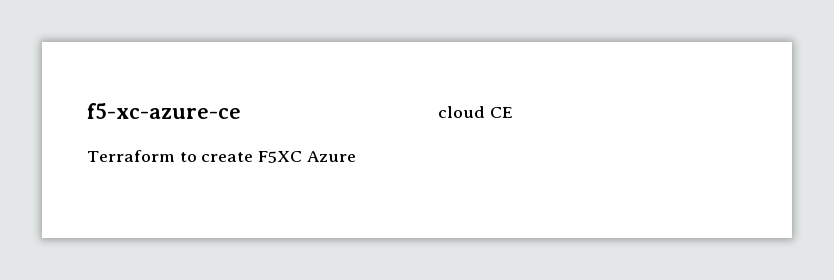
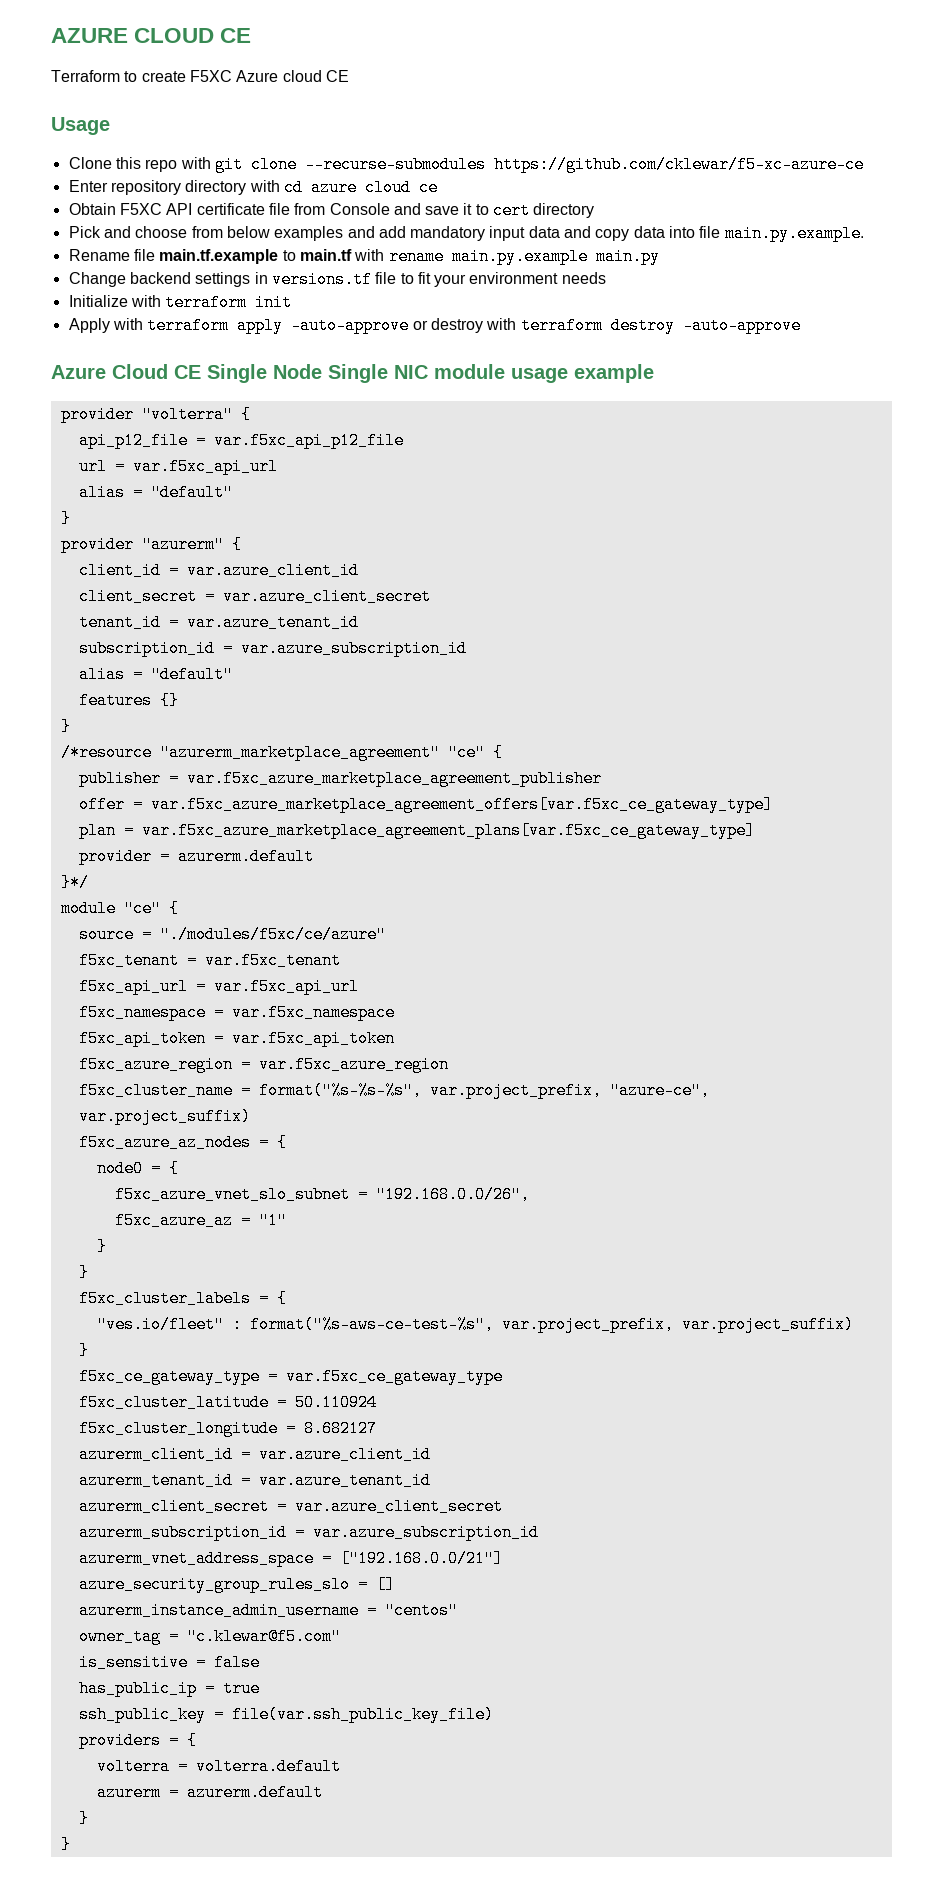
[87,103,241,119] f5-xc-azure-ce -> [51,28,252,43] AZURE CLOUD CE
(513, 112) none -> [51,117,110,135] [68,156,864,173] [68,179,438,196] [68,202,595,219] [68,225,864,242] [68,248,660,265] [68,271,606,288] [68,294,293,311] [68,317,801,334] [51,364,654,383] [60,406,251,423] [78,432,404,449] [78,458,278,475] [78,484,233,501] [60,510,71,527] [60,536,242,553] [78,562,359,579] [78,588,431,605] [78,614,359,631] [78,640,467,657] [78,666,233,683] [78,692,179,709] [60,718,71,735] [60,744,503,761] [78,770,602,787] [78,796,773,813] [78,822,755,839] [78,848,314,865] [60,874,89,891] [60,900,179,917] [78,926,386,943] [78,952,341,969] [78,978,359,995] [78,1004,395,1021] [78,1030,395,1047] [78,1056,449,1073] [78,1082,710,1099] [78,1108,251,1125] [78,1134,287,1151] [96,1160,179,1177] [114,1186,530,1203] [114,1212,287,1229] [96,1238,107,1255] [78,1264,89,1281] [78,1290,287,1307] [96,1316,854,1333] [78,1342,89,1359] [78,1368,503,1385] [78,1394,377,1411] [78,1420,377,1437] [78,1446,431,1463] [78,1472,431,1489] [78,1498,503,1515] [78,1524,539,1541] [78,1550,503,1567] [78,1576,395,1593] [78,1602,458,1619] [78,1628,341,1645] [78,1654,260,1671] [78,1680,260,1697] [78,1706,494,1723] [78,1732,197,1749] [96,1758,341,1775] [96,1784,323,1801] [78,1810,89,1827] [60,1836,71,1853] // Usage // Clone this repo with git clone --recurse-submodules https://github.com/cklewar/f5-xc-azure-ce // Enter repository directory with cd azure cloud ce // Obtain F5XC API certificate file from Console and save it to cert directory // Pick and choose from below examples and add mandatory input data and copy data into file main.py.example. // Rename file main.tf.example to main.tf with rename main.py.example main.py // Change backend settings in versions.tf file to fit your environment needs // Initialize with terraform init // Apply with terraform apply -auto-approve or destroy with terraform destroy -auto-approve // Azure Cloud CE Single Node Single NIC module usage example // provider "volterra" { // api_p12_file = var.f5xc_api_p12_file // url = var.f5xc_api_url // alias = "default" // } // provider "azurerm" { // client_id = var.azure_client_id // client_secret = var.azure_client_secret // tenant_id = var.azure_tenant_id // subscription_id = var.azure_subscription_id // alias = "default" // features {} // } // /*resource "azurerm_marketplace_agreement" "ce" { // publisher = var.f5xc_azure_marketplace_agreement_publisher // offer = var.f5xc_azure_marketplace_agreement_offers[var.f5xc_ce_gateway_type] // plan = var.f5xc_azure_marketplace_agreement_plans[var.f5xc_ce_gateway_type] // provider = azurerm.default // }*/ // module "ce" { // source = "./modules/f5xc/ce/azure" // f5xc_tenant = var.f5xc_tenant // f5xc_api_url = var.f5xc_api_url // f5xc_namespace = var.f5xc_namespace // f5xc_api_token = var.f5xc_api_token // f5xc_azure_region = var.f5xc_azure_region // f5xc_cluster_name = format("%s-%s-%s", var.project_prefix, "azure-ce", var.project_suffix) // f5xc_azure_az_nodes = { // node0 = { // f5xc_azure_vnet_slo_subnet = "192.168.0.0/26", // f5xc_azure_az = "1" // } // } // f5xc_cluster_labels = { // "ves.io/fleet" : format("%s-aws-ce-test-%s", var.project_prefix, var.project_suffix) // } // f5xc_ce_gateway_type = var.f5xc_ce_gateway_type // f5xc_cluster_latitude = 50.110924 // f5xc_cluster_longitude = 8.682127 // azurerm_client_id = var.azure_client_id // azurerm_tenant_id = var.azure_tenant_id // azurerm_client_secret = var.azure_client_secret // azurerm_subscription_id = var.azure_subscription_id // azurerm_vnet_address_space = ["192.168.0.0/21"] // azure_security_group_rules_slo = [] // azurerm_instance_admin_username = "centos" // owner_tag = "c.klewar@f5.com" // is_sensitive = false // has_public_ip = true // ssh_public_key = file(var.ssh_public_key_file) // providers = { // volterra = volterra.default // azurerm = azurerm.default // } // }

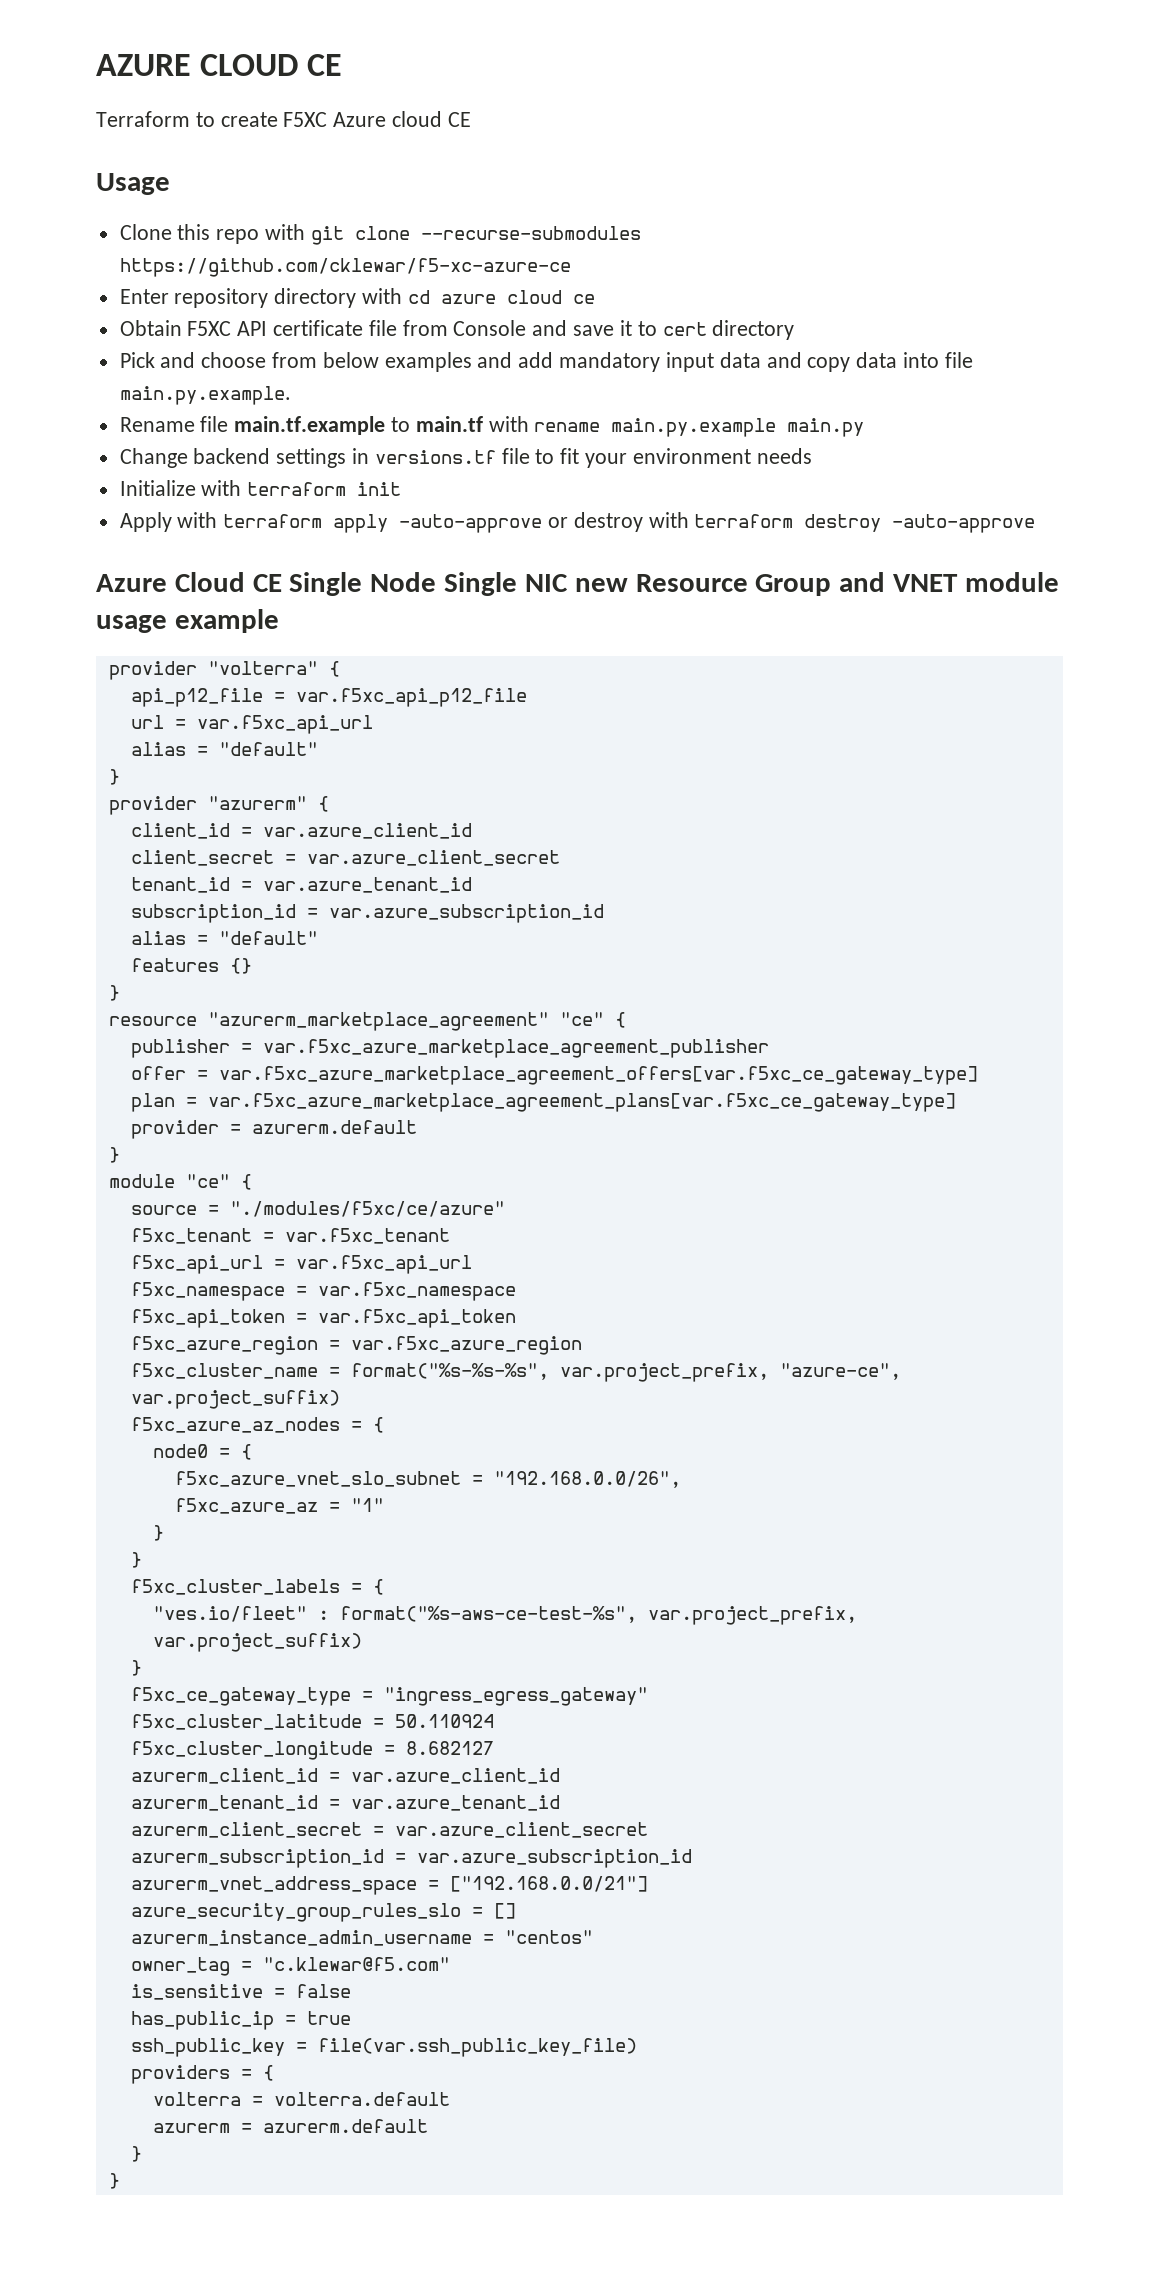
(428, 372) none -> [574,572,959,596] new Resource Group and VNET
[60,744,152,761] /*resource -> [108,1016,197,1026] resource
[60,874,89,891] }*/ -> [108,1147,120,1163] }
[285,1368,503,1385] var.f5xc_ce_gateway_type -> [383,1687,648,1706] "ingress_egress_gateway"

